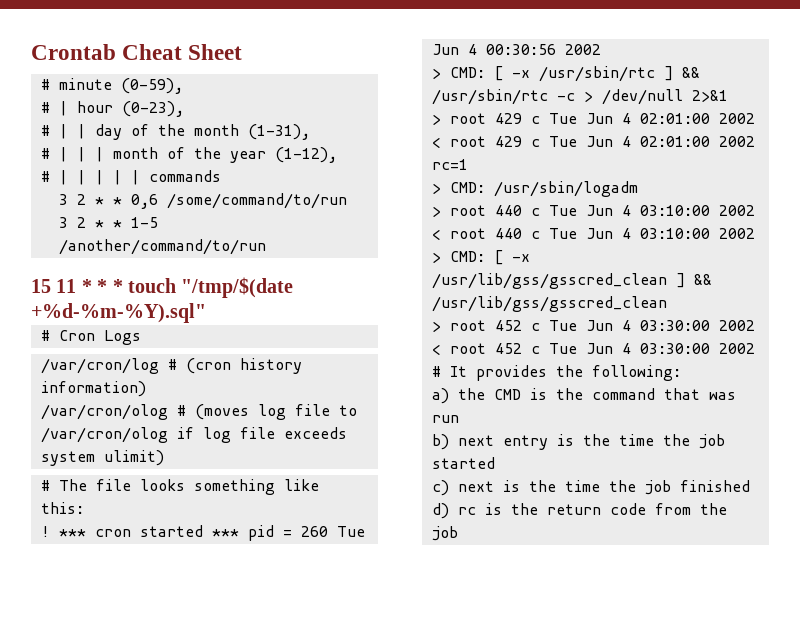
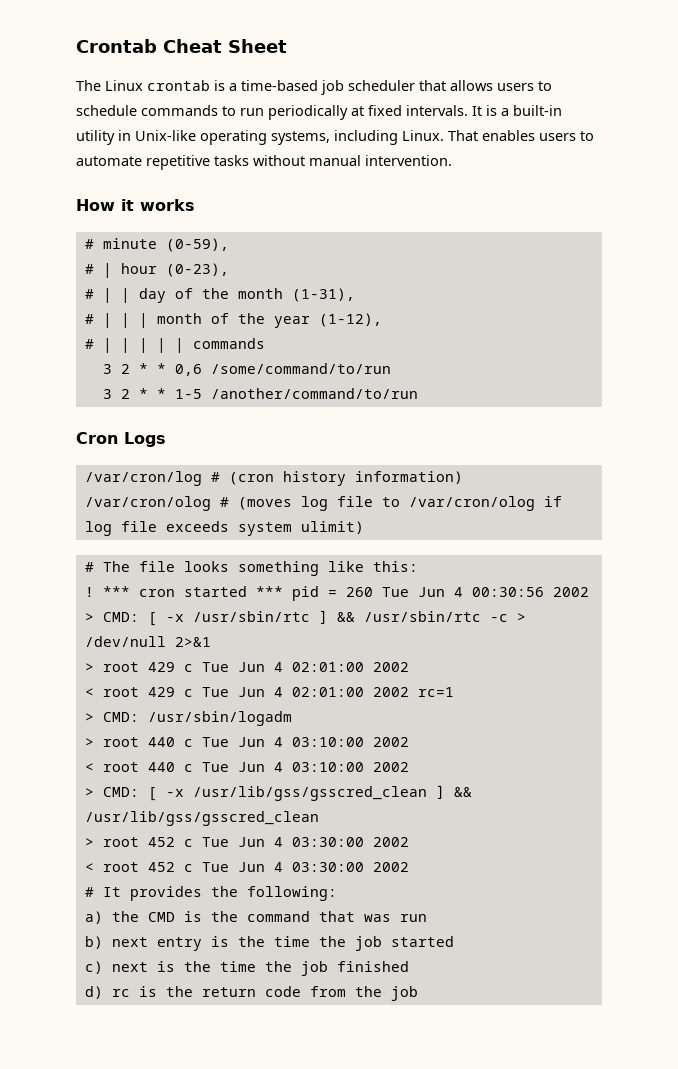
(243, 52) none -> [76,80,552,95] [76,105,562,120] [76,130,594,145] [76,155,452,170] [76,199,195,211] // The Linux crontab is a time-based job scheduler that allows users to schedule commands to run periodically at fixed intervals. It is a built-in utility in Unix-like operating systems, including Linux. That enables users to automate repetitive tasks without manual intervention. // How it works
[31,277,294,298] [31,303,206,323] [41,330,51,341] 15 11 * * * touch "/tmp/$(date +%d-%m-%Y).sql" // # -> (418, 393) none

